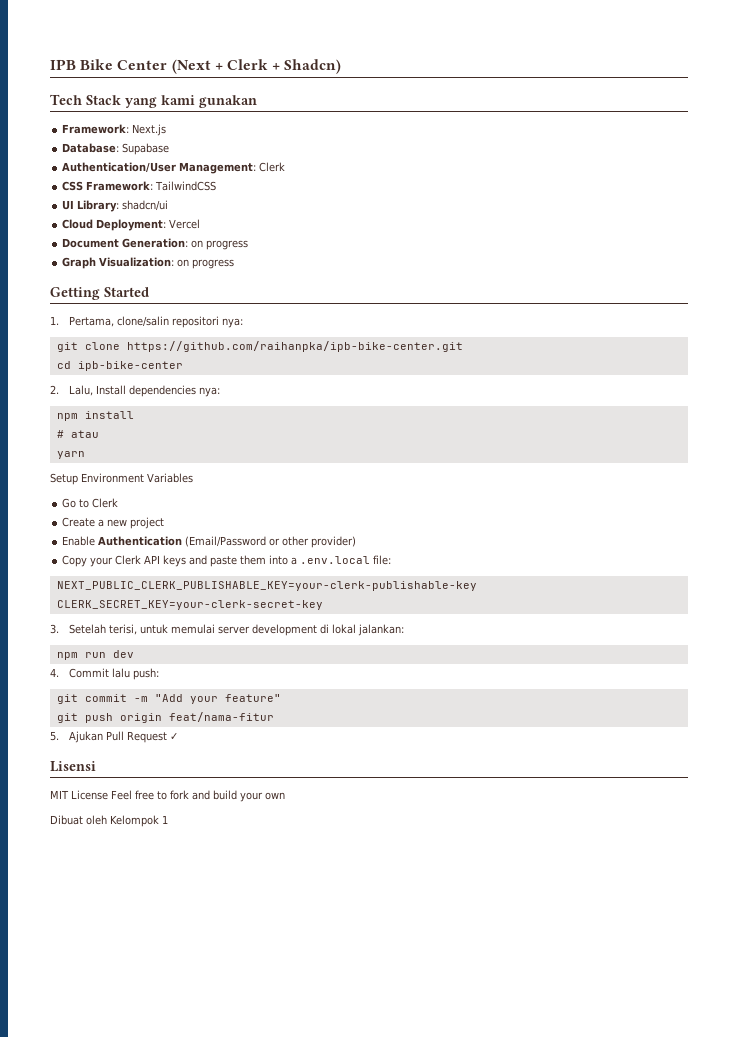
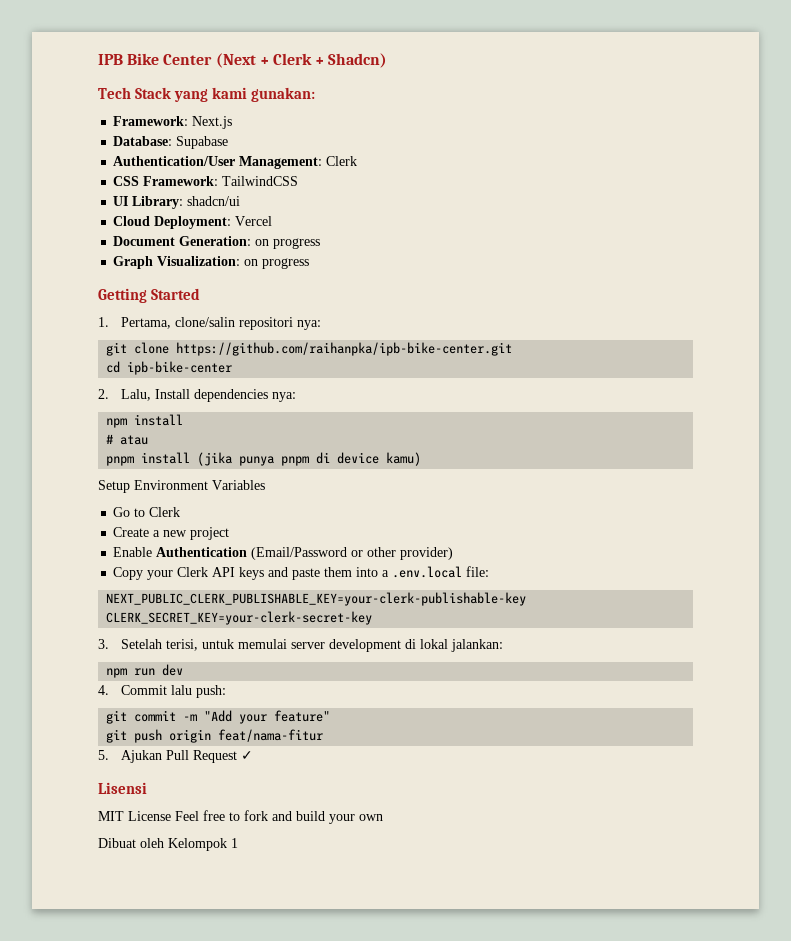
[199,95,257,108] gunakan -> [251,87,316,102] gunakan:
[56,451,85,459] yarn -> [106,452,422,466] pnpm install (jika punya pnpm di device kamu)

